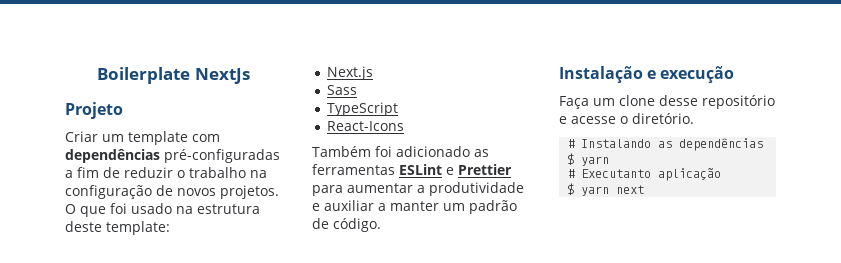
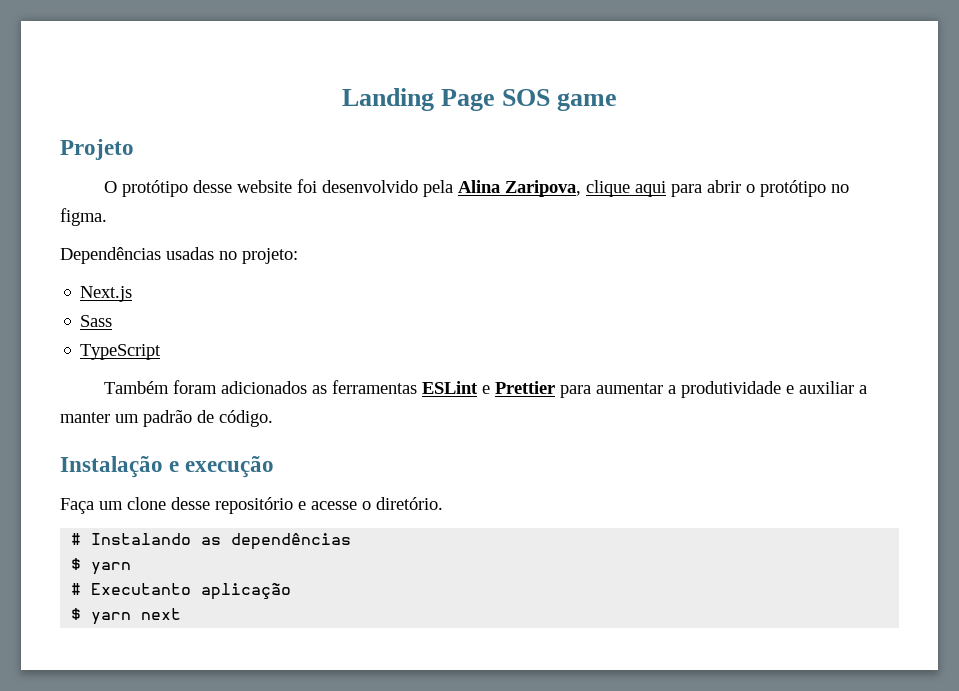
[97,67,250,84] [65,102,123,119] [65,131,220,145] [65,149,280,163] [65,167,267,178] [65,185,279,199] [65,203,260,217] [65,221,170,235] Boilerplate NextJs // Projeto // Criar um template com dependências pré-configuradas a fim de reduzir o trabalho na configuração de novos projetos. O que foi usado na estrutura deste template: -> [341,88,618,111] [60,139,134,160] [104,179,850,197] [60,208,107,226] [60,247,298,264] Landing Page SOS game // Projeto // O protótipo desse website foi desenvolvido pela Alina Zaripova, clique aqui para abrir o protótipo no figma. // Dependências usadas no projeto:
[326,121,404,131] // React-Icons -> (162, 352) none
[374,146,470,157] foi adicionado -> [173,380,308,394] foram adicionados

